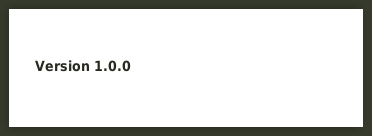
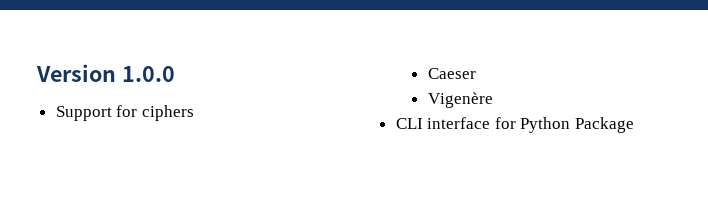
(131, 66) none -> [55,105,194,121] [427,68,476,79] [427,92,493,108] [395,117,635,133] // Support for ciphers // Caeser // Vigenère // CLI interface for Python Package

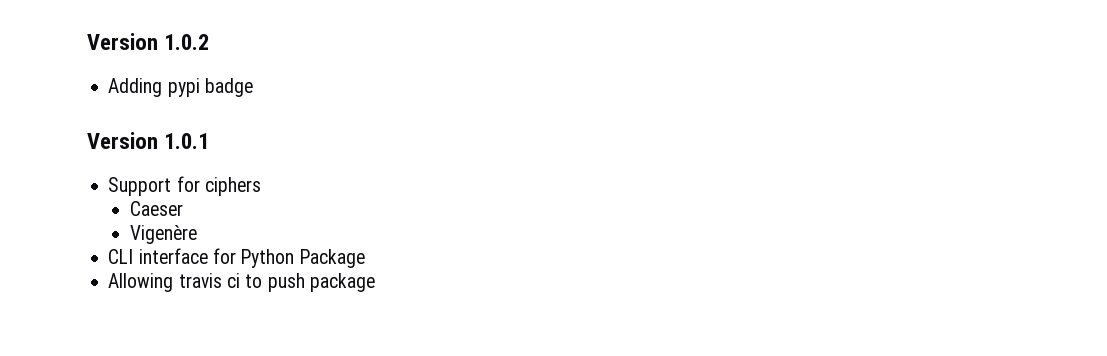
[36,64,175,82] Version 1.0.0 -> [87,33,210,50] [108,78,253,97] [87,132,210,149] Version 1.0.2 // Adding pypi badge // Version 1.0.1
(635, 125) none -> [108,273,375,292] // Allowing travis ci to push package

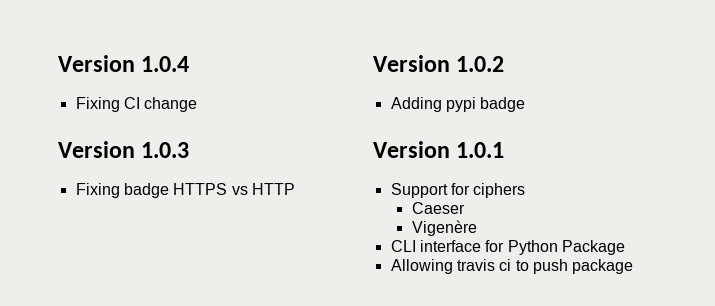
[87,33,158,50] Version -> [58,55,190,72] [75,97,198,112] [58,141,190,158] [75,183,295,198] [373,55,450,72] Version 1.0.4 // Fixing CI change // Version 1.0.3 // Fixing badge HTTPS vs HTTP // Version

